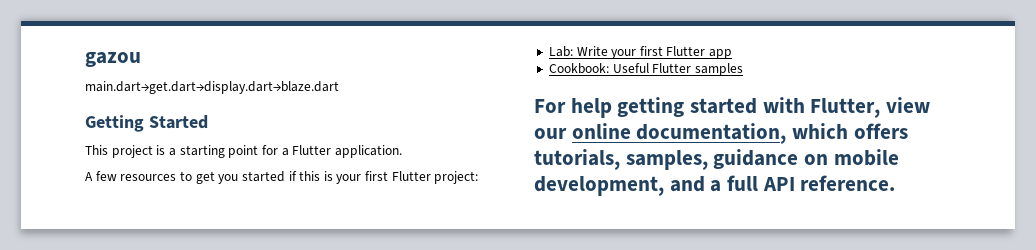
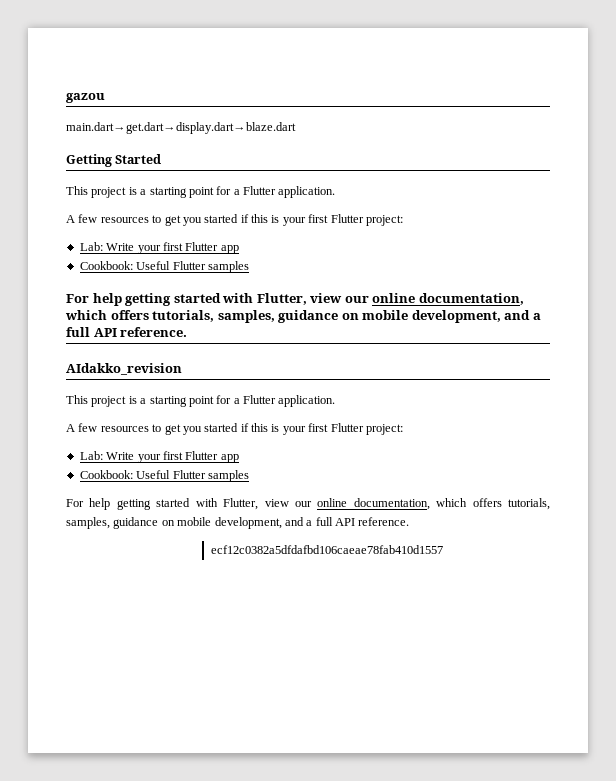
(896, 183) none -> [66,363,182,375] [66,395,336,407] [66,423,403,435] [79,451,239,463] [79,470,249,482] [66,498,550,510] [66,517,410,529] [211,545,444,554] // AIdakko_revision // This project is a starting point for a Flutter application. // A few resources to get you started if this is your first Flutter project: // Lab: Write your first Flutter app // Cookbook: Useful Flutter samples // For help getting started with Flutter, view our online documentation, which offers tutorials, samples, guidance on mobile development, and a full API reference. // ecf12c0382a5dfdafbd106caeae78fab410d1557

